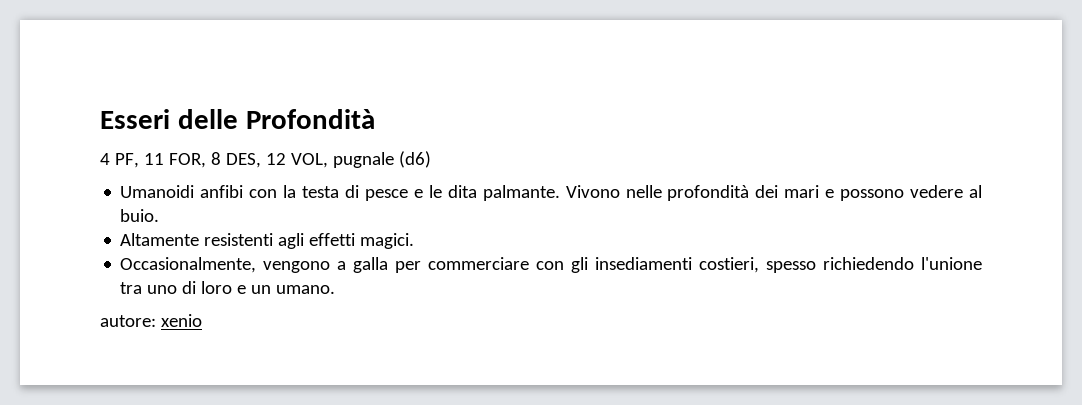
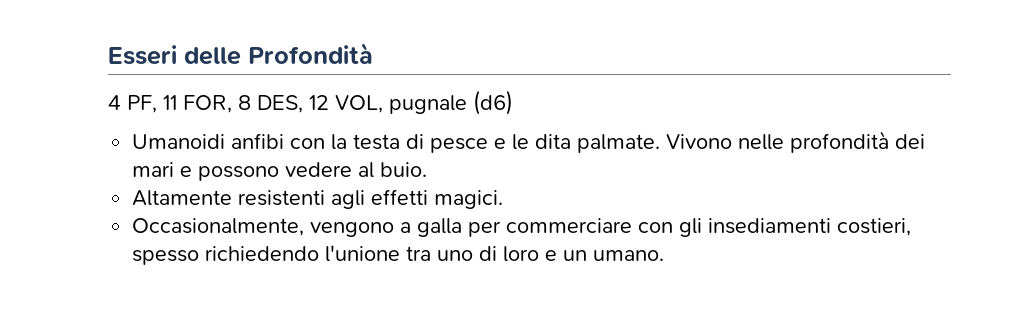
[482,185,560,201] palmante. -> [577,134,661,153] palmate.
[100,314,202,327] // autore: xenio -> (665, 255) none

